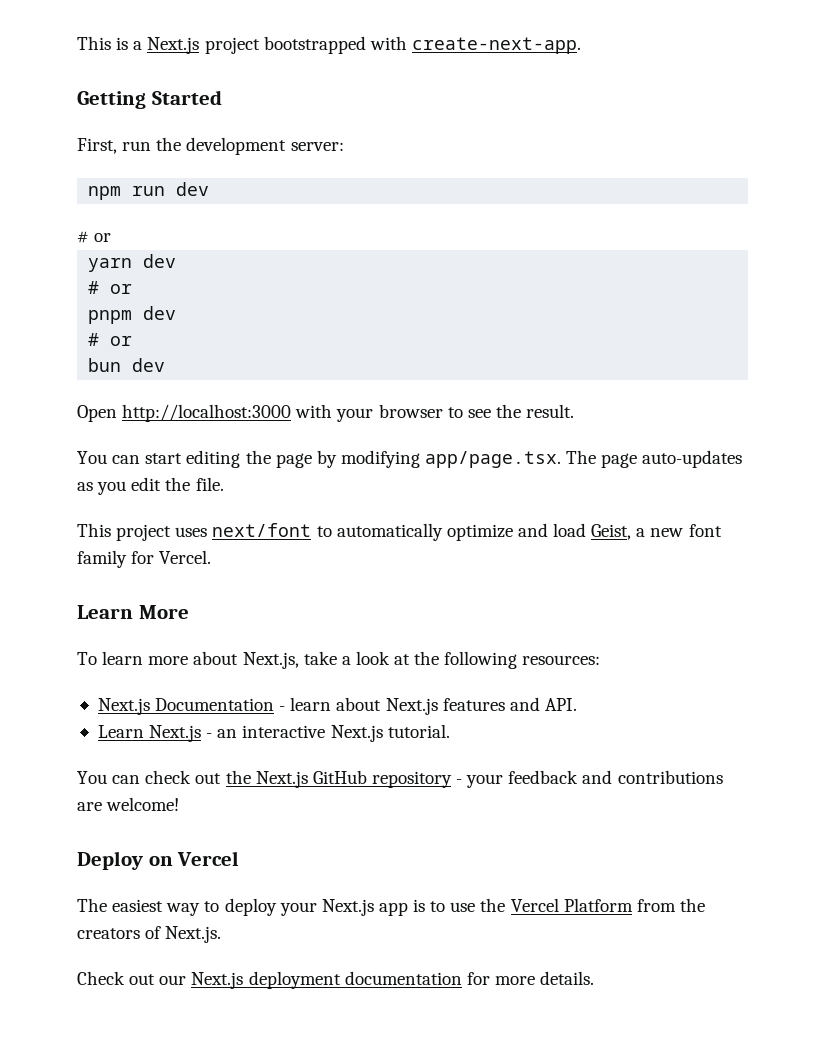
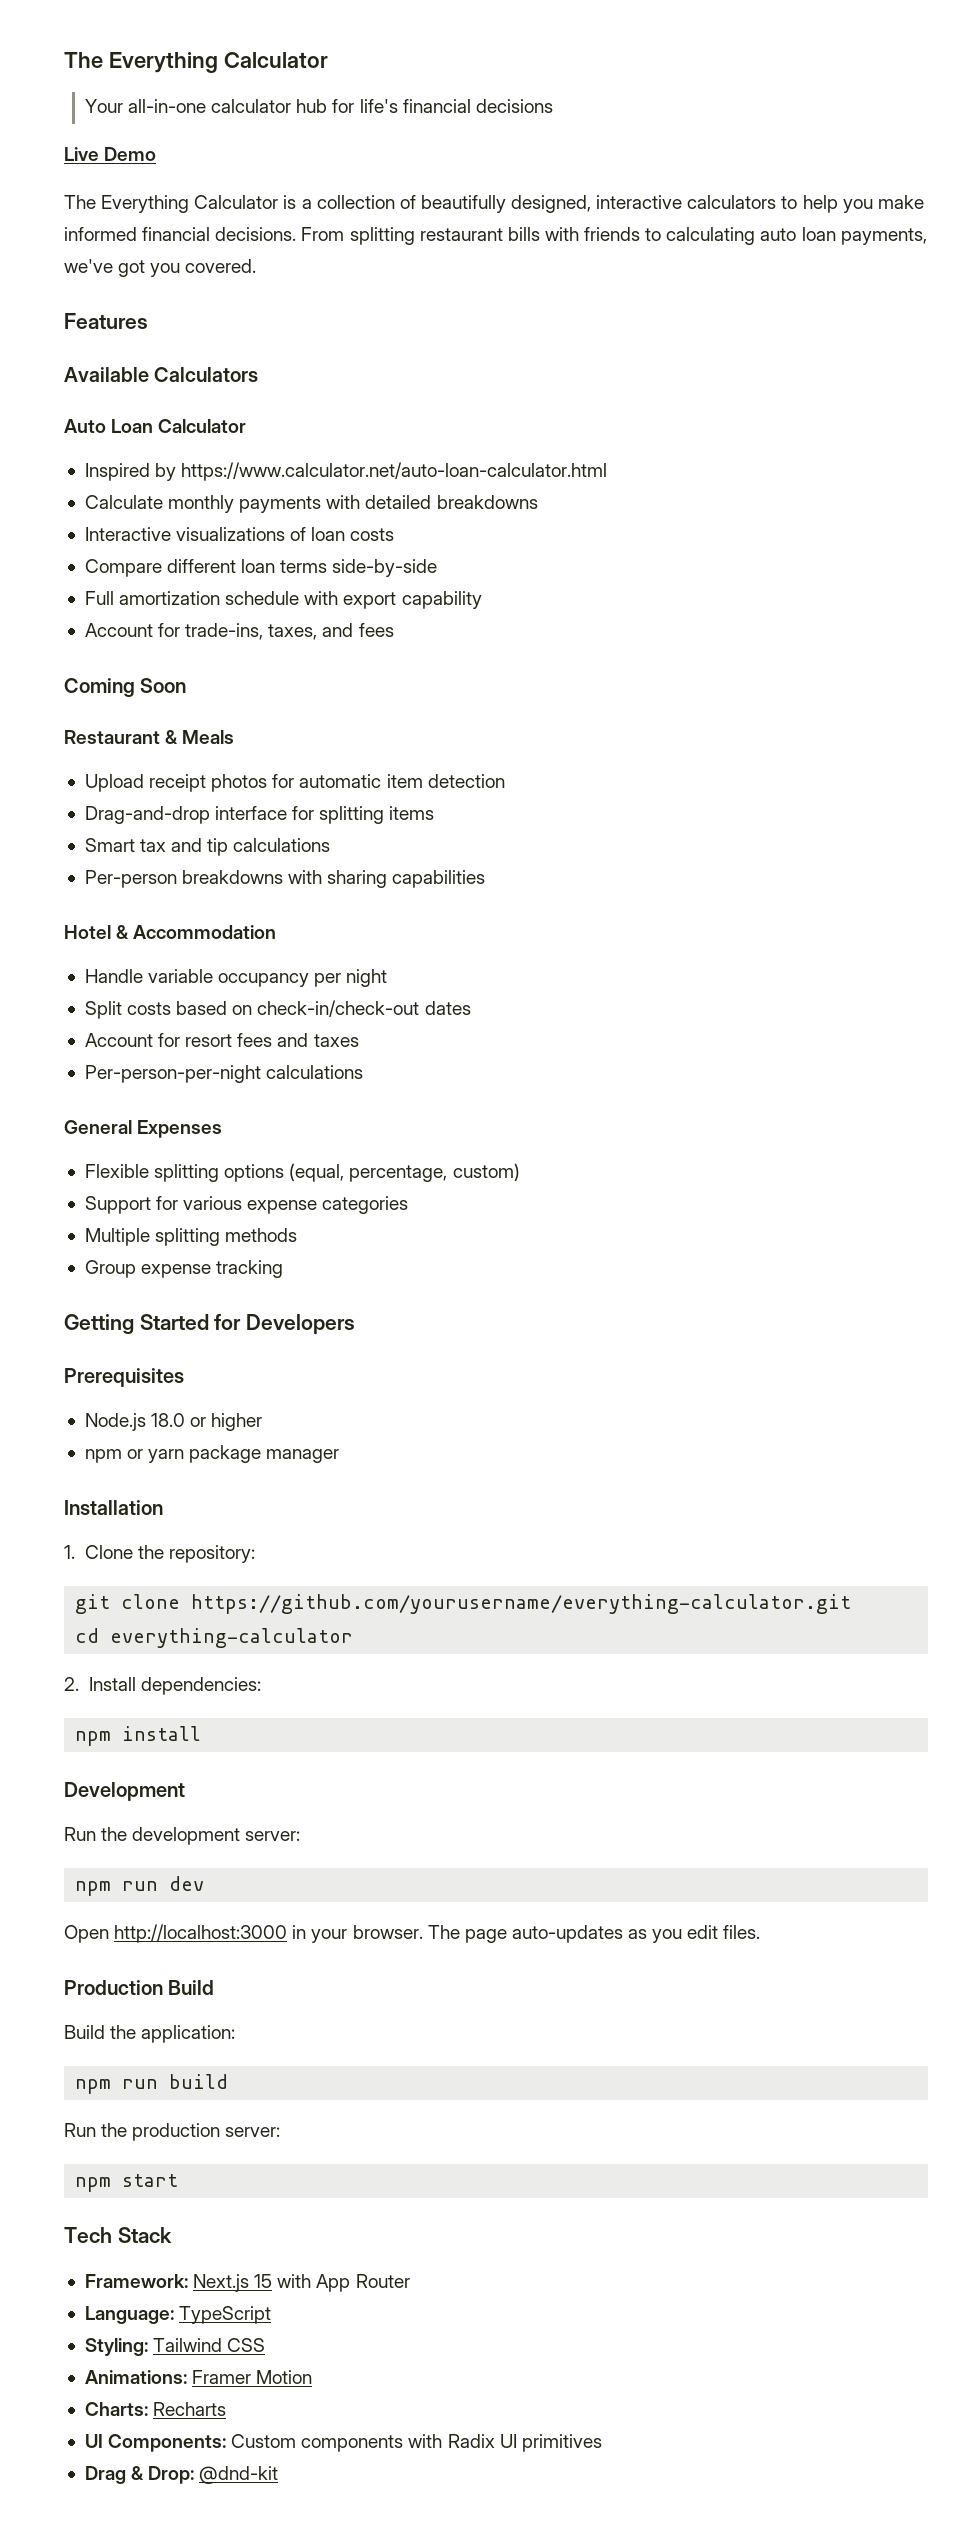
[77,36,581,54] [77,90,222,109] [77,138,152,154] This is a Next.js project bootstrapped with create-next-app. // Getting Started // First, run -> [64,52,328,73] [84,99,553,113] [64,147,157,161] [64,195,924,213] [64,227,927,245] [64,259,257,277] [64,313,148,329] [64,367,259,382] [64,419,247,433] [84,462,608,481] [84,495,538,513] [84,527,395,541] [84,559,438,577] [84,591,482,609] [84,623,394,640] [64,678,187,697] [64,730,235,744] [84,774,505,792] [84,806,435,824] [84,838,331,856] [84,870,486,888] [64,925,277,939] [84,969,388,987] [84,1000,471,1019] [84,1033,359,1047] [84,1065,364,1083] [64,1120,223,1138] [84,1163,520,1182] [84,1196,409,1214] [84,1228,298,1246] [84,1260,284,1278] [64,1314,356,1335] [64,1368,184,1387] [84,1413,263,1431] [84,1445,340,1463] [64,1500,163,1515] [64,1545,256,1563] [75,1594,852,1614] [75,1628,354,1648] [64,1677,261,1695] [75,1726,202,1746] [64,1782,185,1801] [64,1827,96,1841] The Everything Calculator // Your all-in-one calculator hub for life's financial decisions // Live Demo // The Everything Calculator is a collection of beautifully designed, interactive calculators to help you make informed financial decisions. From splitting restaurant bills with friends to calculating auto loan payments, we've got you covered. // Features // Available Calculators // Auto Loan Calculator // Inspired by https://www.calculator.net/auto-loan-calculator.html // Calculate monthly payments with detailed breakdowns // Interactive visualizations of loan costs // Compare different loan terms side-by-side // Full amortization schedule with export capability // Account for trade-ins, taxes, and fees // Coming Soon // Restaurant & Meals // Upload receipt photos for automatic item detection // Drag-and-drop interface for splitting items // Smart tax and tip calculations // Per-person breakdowns with sharing capabilities // Hotel & Accommodation // Handle variable occupancy per night // Split costs based on check-in/check-out dates // Account for resort fees and taxes // Per-person-per-night calculations // General Expenses // Flexible splitting options (equal, percentage, custom) // Support for various expense categories // Multiple splitting methods // Group expense tracking // Getting Started for Developers // Prerequisites // Node.js 18.0 or higher // npm or yarn package manager // Installation // 1. Clone the repository: // git clone https://github.com/yourusername/everything-calculator.git // cd everything-calculator // 2. Install dependencies: // npm install // Development // Run
[77,231,112,243] [88,254,177,272] [88,281,133,294] [88,306,177,324] [88,333,133,346] [88,358,166,372] [77,404,575,422] [77,450,562,468] # or // yarn dev // # or // pnpm dev // # or // bun dev // Open http://localhost:3000 with your browser to see the result. // You can start editing the page by modifying app/page.tsx. -> [64,1924,423,1943] Open http://localhost:3000 in your browser.
[165,477,224,491] [77,523,722,541] [77,550,212,568] [77,605,189,619] [77,651,601,669] [97,697,577,715] [97,724,450,742] [77,770,723,788] [77,797,180,811] [77,851,240,870] [77,898,705,916] [77,926,222,943] [77,971,595,989] the file. // This project uses next/font to automatically optimize and load Geist, a new font family for Vercel. // Learn More // To learn more about Next.js, take a look at the following resources: // Next.js Documentation - learn about Next.js features and API. // Learn Next.js - an interactive Next.js tutorial. // You can check out the Next.js GitHub repository - your feedback and contributions are welcome! // Deploy on Vercel // The easiest way to deploy your Next.js app is to use the Vercel Platform from the creators of Next.js. // Check out our Next.js deployment documentation for more details. -> [723,1925,761,1939] [64,1980,215,1995] [64,2025,236,2043] [75,2074,229,2094] [64,2123,281,2141] [75,2174,179,2192] [64,2227,172,2243] [84,2274,410,2292] [84,2306,272,2324] [84,2338,266,2356] [84,2370,313,2384] [84,2402,227,2416] [84,2434,602,2452] [84,2466,279,2484] files. // Production Build // Build the application: // npm run build // Run the production server: // npm start // Tech Stack // Framework: Next.js 15 with App Router // Language: TypeScript // Styling: Tailwind CSS // Animations: Framer Motion // Charts: Recharts // UI Components: Custom components with Radix UI primitives // Drag & Drop: @dnd-kit

